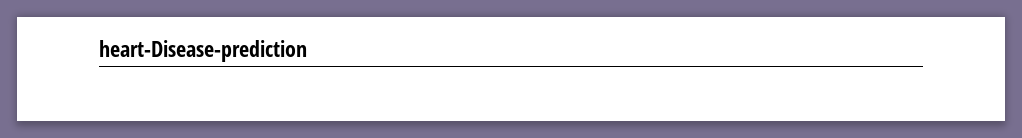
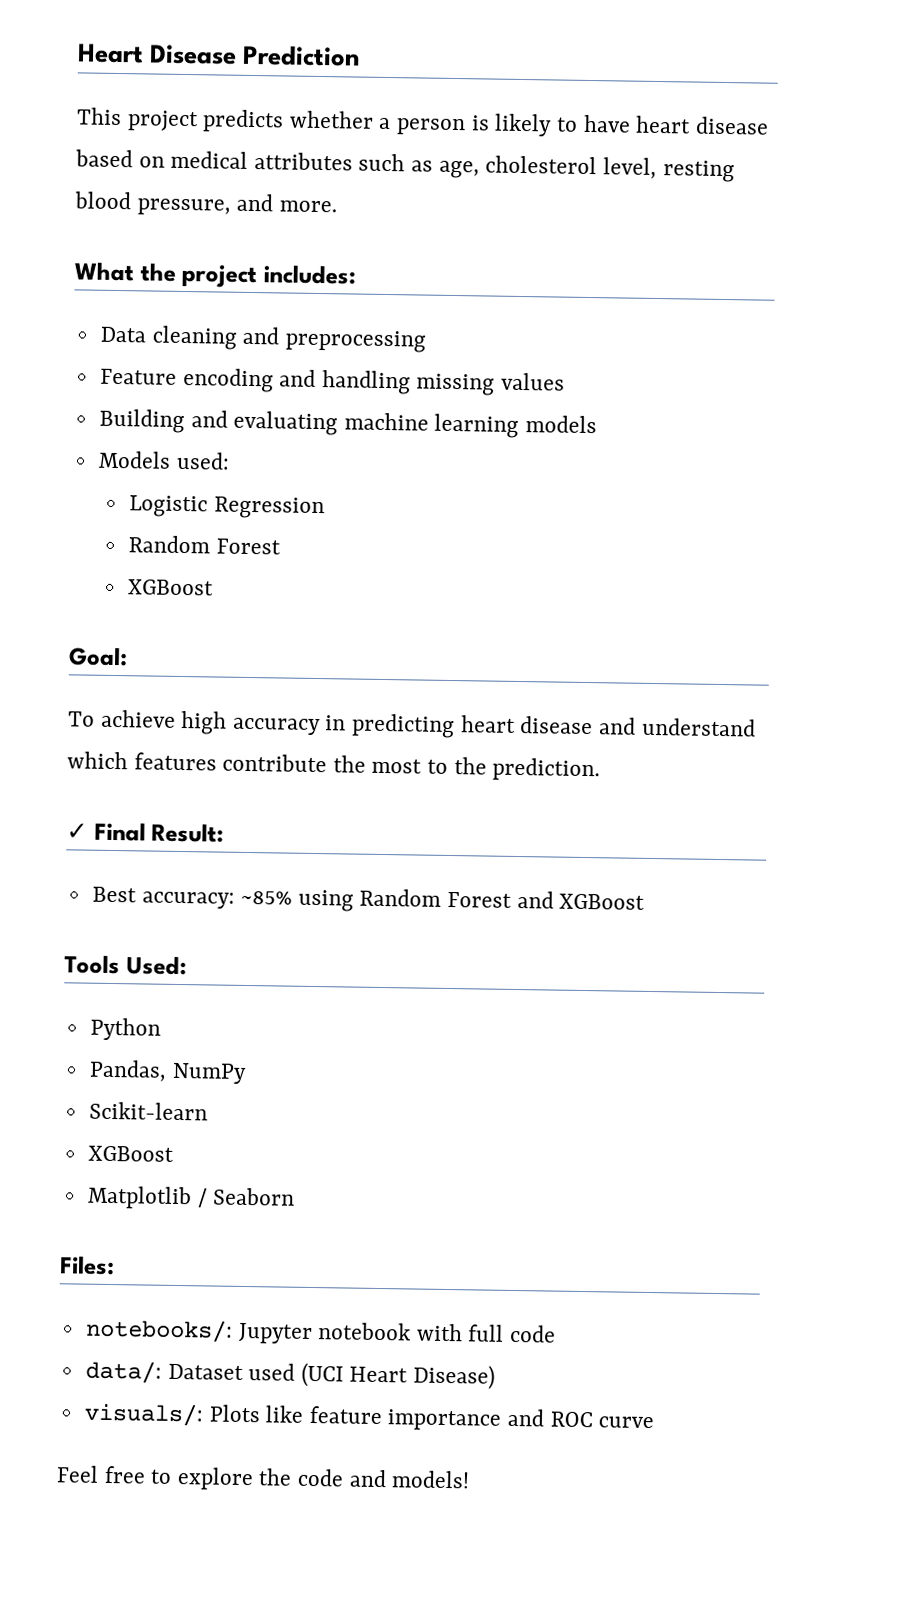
[99,40,307,62] heart-Disease-prediction -> [77,43,362,67] [77,107,769,137] [75,149,735,183] [74,191,337,216] [74,262,356,289] [99,325,426,353] [99,367,566,396] [98,408,598,438] [97,450,230,470] [129,495,326,520] [128,535,282,555] [128,579,215,596] [68,647,128,667] [68,709,756,739] [67,751,601,782] [66,822,225,843] [91,886,646,912] [64,955,187,976] [89,1017,161,1041] [88,1059,247,1084] [88,1101,208,1121] [87,1145,174,1162] [86,1185,296,1210] [59,1256,115,1276] [84,1318,557,1345] [84,1360,496,1390] [83,1402,655,1431] [56,1465,471,1491] Heart Disease Prediction // This project predicts whether a person is likely to have heart disease based on medical attributes such as age, cholesterol level, resting blood pressure, and more. // What the project includes: // Data cleaning and preprocessing // Feature encoding and handling missing values // Building and evaluating machine learning models // Models used: // Logistic Regression // Random Forest // XGBoost // Goal: // To achieve high accuracy in predicting heart disease and understand which features contribute the most to the prediction. // ✓ Final Result: // Best accuracy: ~85% using Random Forest and XGBoost // Tools Used: // Python // Pandas, NumPy // Scikit-learn // XGBoost // Matplotlib / Seaborn // Files: // notebooks/: Jupyter notebook with full code // data/: Dataset used (UCI Heart Disease) // visuals/: Plots like feature importance and ROC curve // Feel free to explore the code and models!

